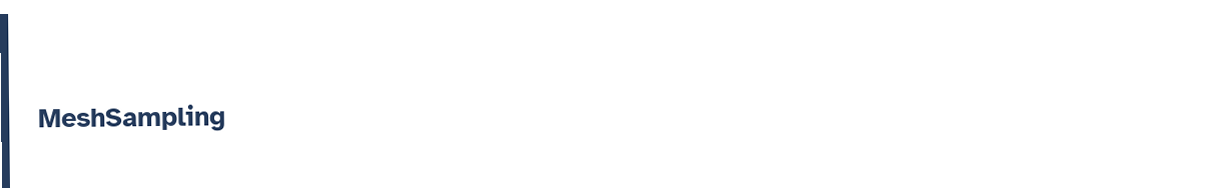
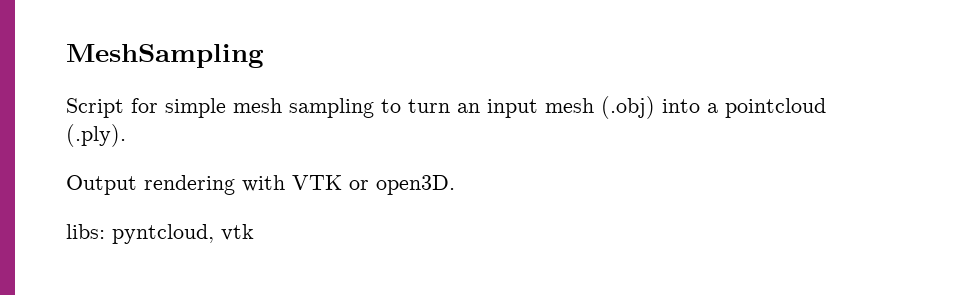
(226, 119) none -> [66,96,826,119] [66,124,126,147] [66,175,455,195] [66,224,254,244] // Script for simple mesh sampling to turn an input mesh (.obj) into a pointcloud (.ply). // Output rendering with VTK or open3D. // libs: pyntcloud, vtk

